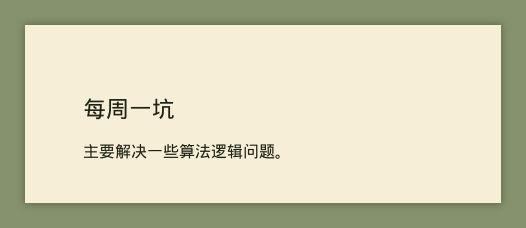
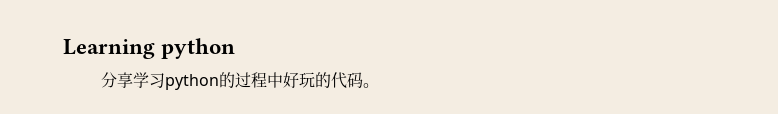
[83,98,175,120] [83,143,275,159] 每周一坑 // 主要解决一些算法逻辑问题 -> [63,38,236,59] [100,72,363,90] Learning python // 分享学习python的过程中好玩的代码

